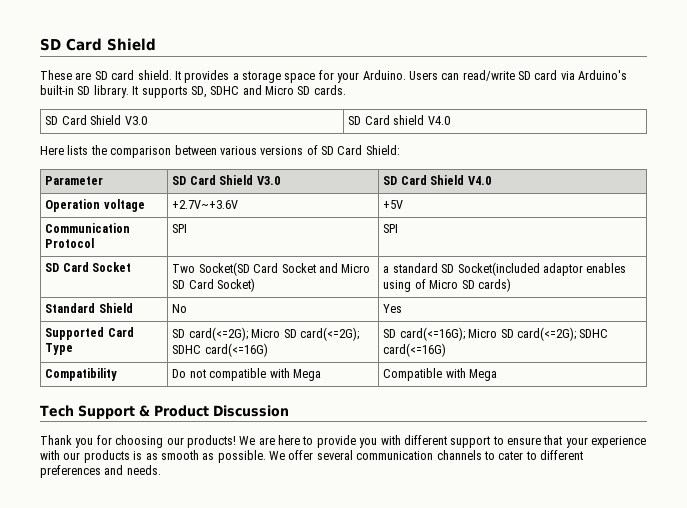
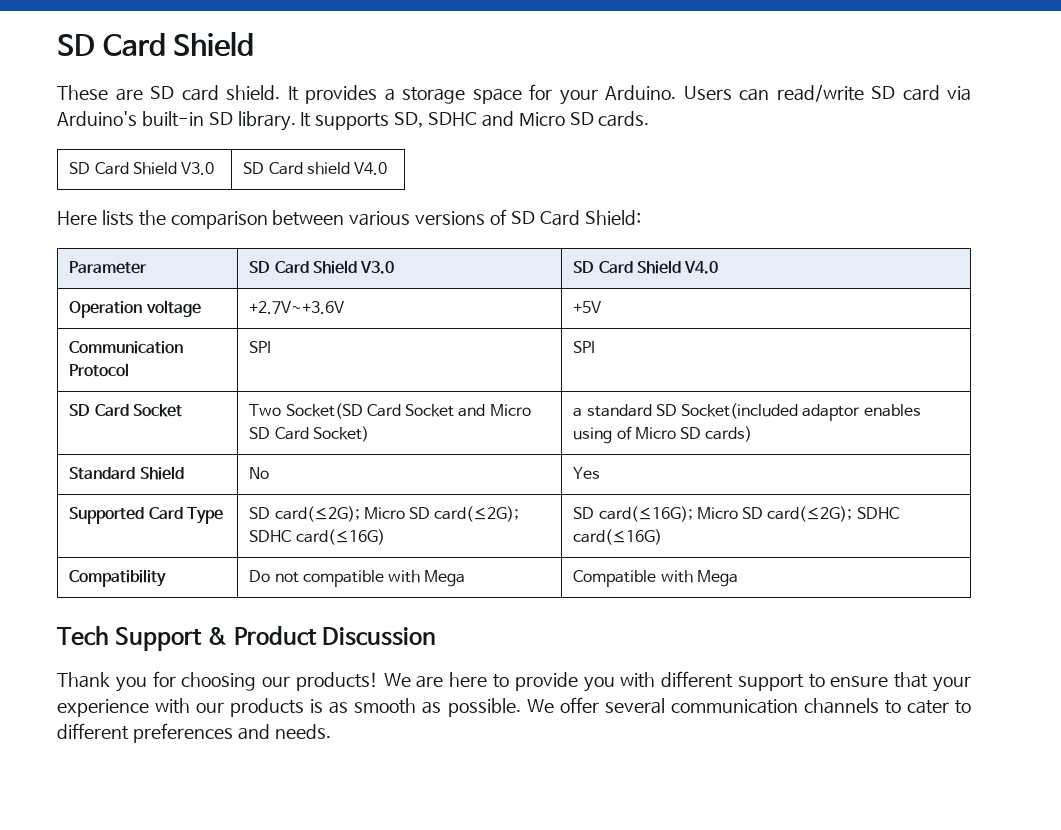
[188,327,359,341] [172,343,268,357] [383,327,609,341] [383,343,447,357] card(<=2G); Micro SD card(<=2G); SDHC card(<=16G) | SD card(<=16G); Micro SD card(<=2G); SDHC card(<=16G) -> [274,506,520,522] [249,529,385,545] [573,506,899,522] [573,529,663,545] card(≤2G); Micro SD card(≤2G); SDHC card(≤16G) | SD card(≤16G); Micro SD card(≤2G); SDHC card(≤16G)

